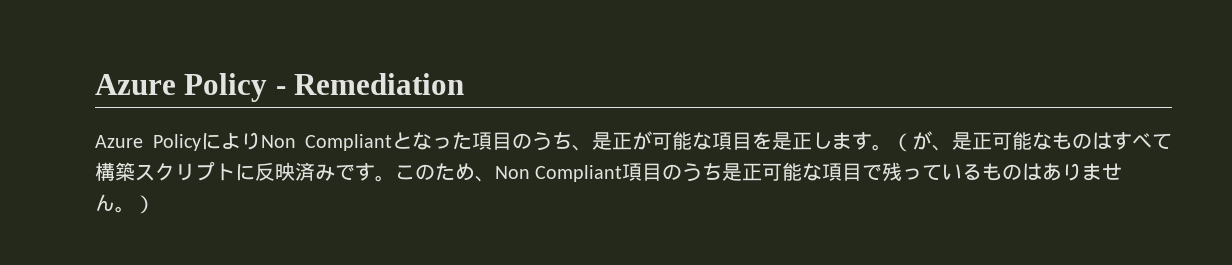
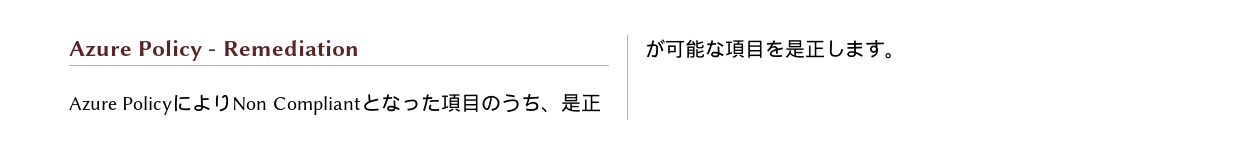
[892,131,1172,152] [95,161,1123,182] [95,194,155,214] （が、是正可能なものはすべて構築スクリプトに反映済みです。このため、Non Compliant項目のうち是正可能な項目で残っているものはありません。） -> (905, 55) none

